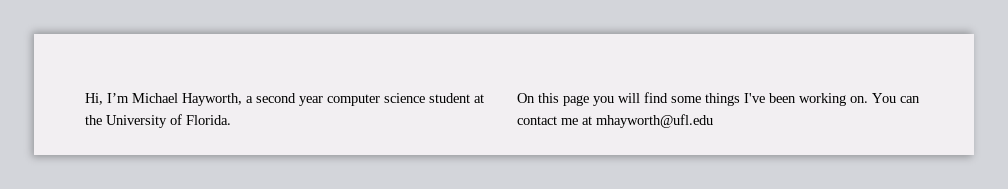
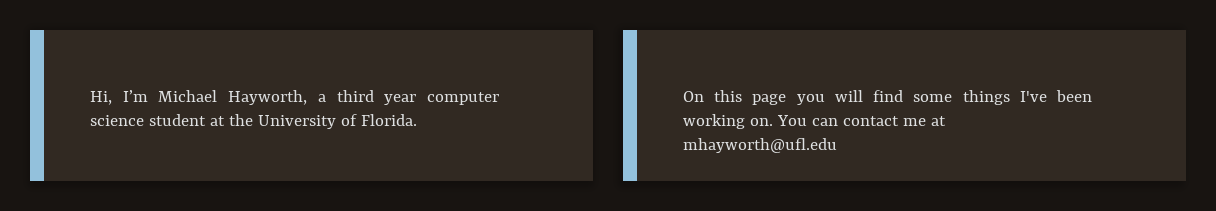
[256,93,296,103] second -> [336,90,374,102] third

